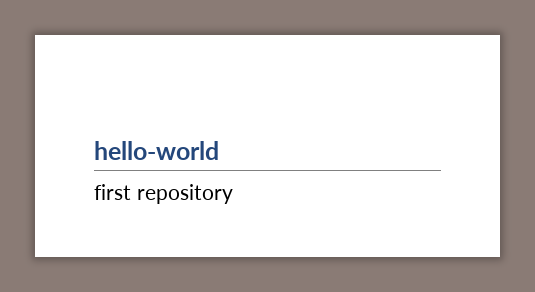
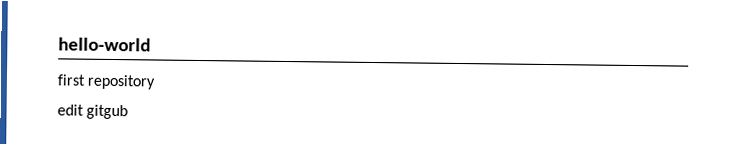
(233, 194) none -> [57,104,129,120] // edit gitgub

